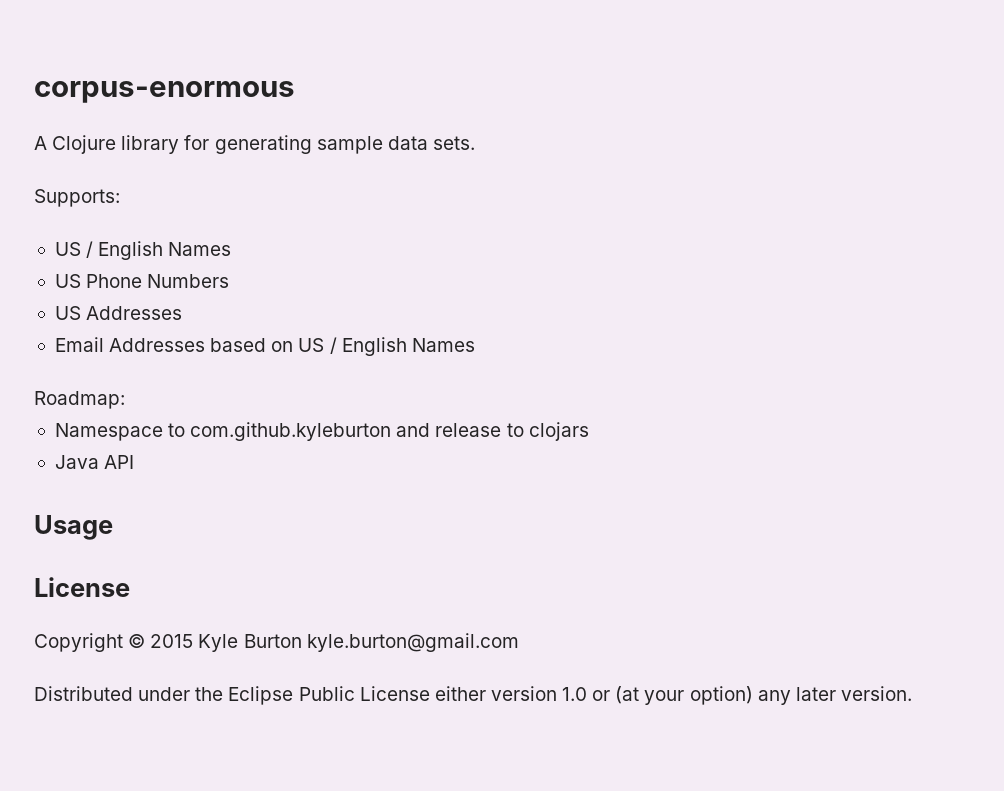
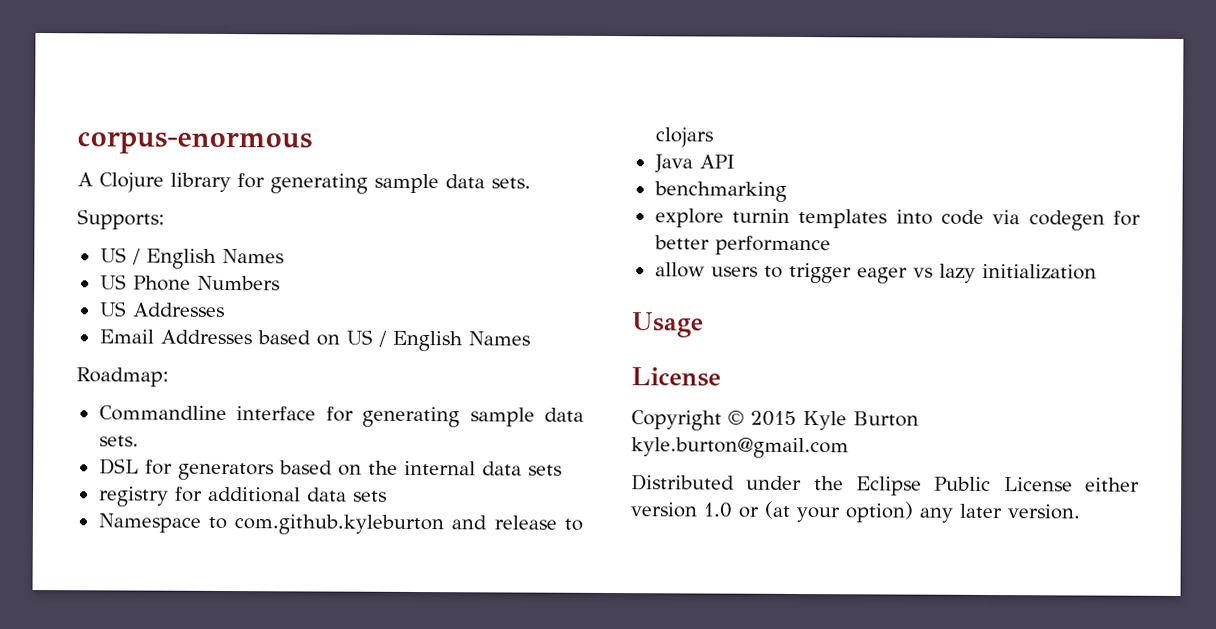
(125, 400) none -> [98,405,584,428] [98,435,139,447] [98,458,562,481] [97,486,387,507] // Commandline interface for generating sample data sets. // DSL for generators based on the internal data sets // registry for additional data sets
(135, 462) none -> [653,181,787,202] [654,208,1141,231] [653,235,831,256] [654,262,1097,284] // benchmarking // explore turnin templates into code via codegen for better performance // allow users to trigger eager vs lazy initialization

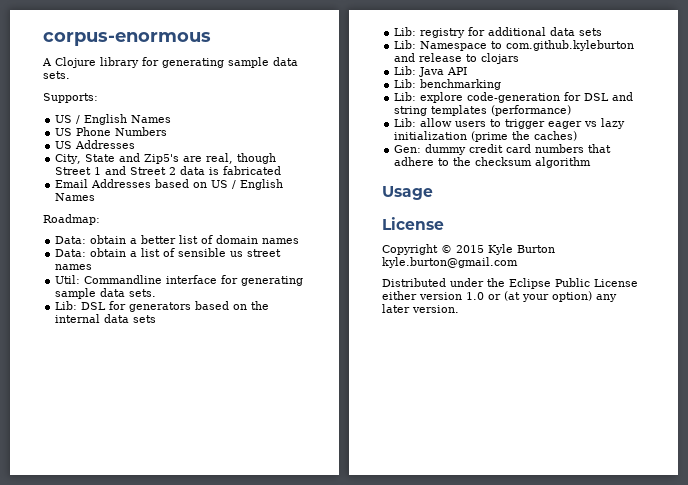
(225, 309) none -> [55,153,277,164] [55,166,282,175] // City, State and Zip5's are real, though Street 1 and Street 2 data is fabricated
(169, 377) none -> [55,235,300,244] [55,248,282,257] [55,264,93,270] [55,275,81,284] Data: obtain a better list of domain names // Data: obtain a list of sensible us street names // Util:
(139, 441) none -> [55,301,78,310] Lib:
(562, 470) none -> [394,27,417,36] Lib:
(387, 496) none -> [394,40,417,49] Lib:
(713, 137) none -> [394,66,417,75] Lib:
(735, 161) none -> [394,79,417,88] Lib:
[654,208,1141,231] [653,235,831,256] explore turnin templates into code via codegen for better performance // -> [394,92,634,103] [394,105,572,116] [394,118,417,127] Lib: explore code-generation for DSL and string templates (performance) // Lib:
(1097, 271) none -> [471,131,578,142] [394,144,612,155] [394,157,592,168] (prime the caches) // Gen: dummy credit card numbers that adhere to the checksum algorithm

